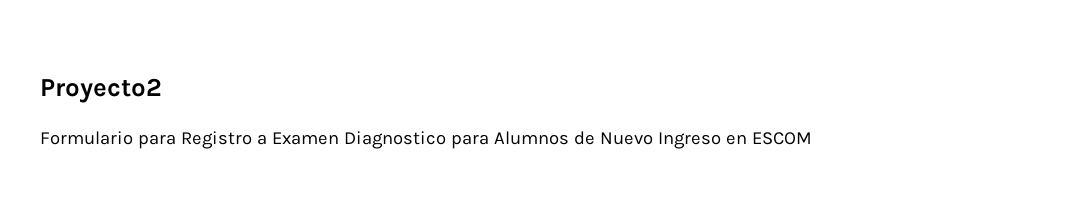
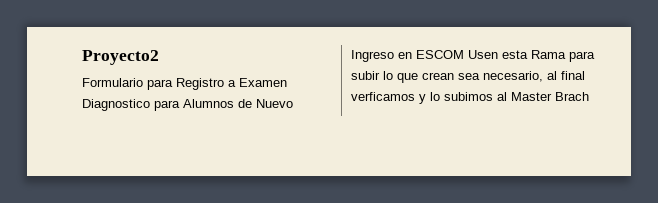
(812, 138) none -> [468,50,595,62] [351,71,585,83] [351,92,589,104] Usen esta Rama para subir lo que crean sea necesario, al final verficamos y lo subimos al Master Brach

